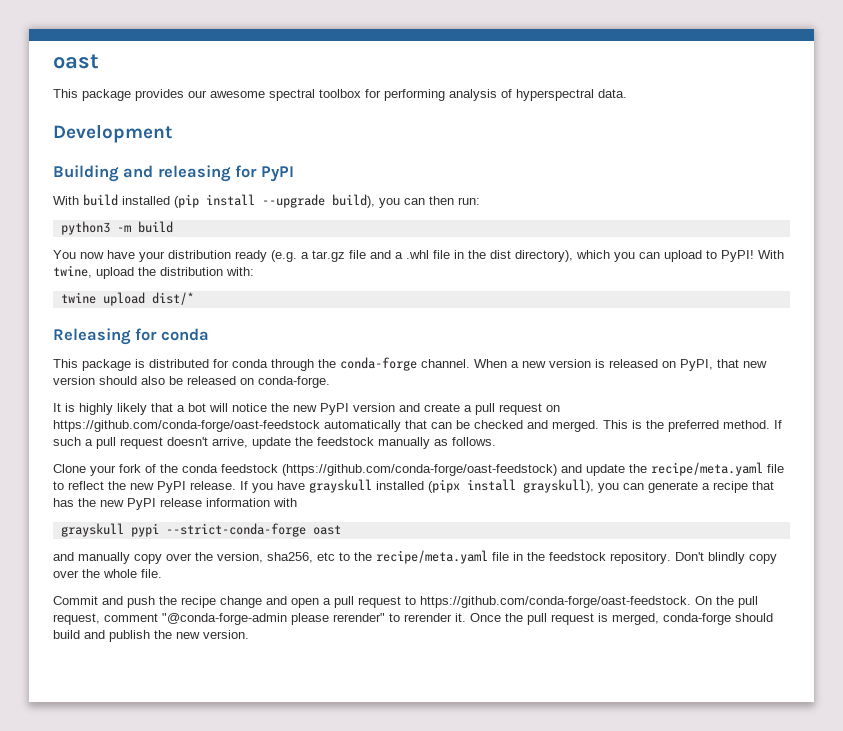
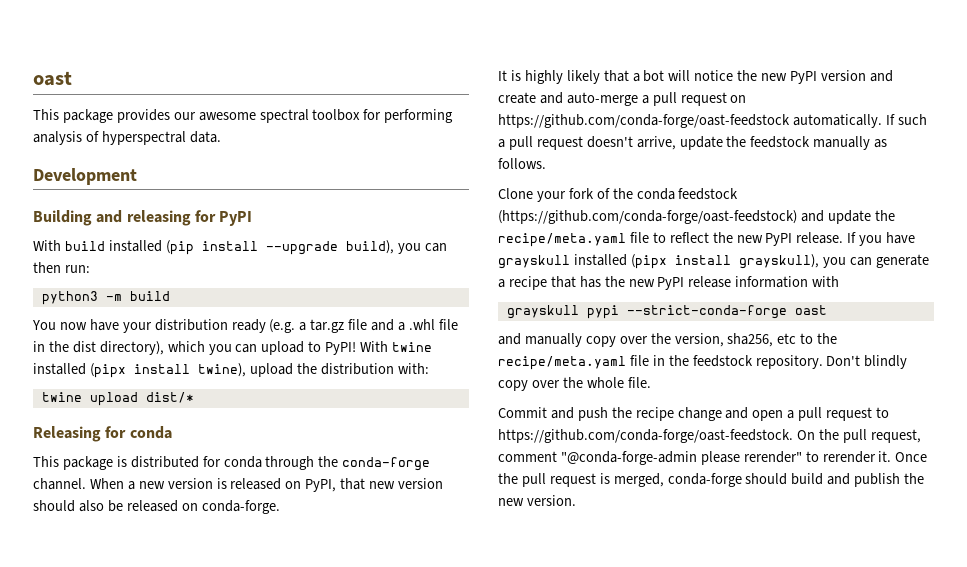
[53,265,92,278] twine, -> [392,342,433,352] [33,363,246,378] twine installed (pipx install twine),
(460, 407) none -> [539,92,638,106] and auto-merge
[324,420,770,432] automatically that can be checked and merged. This is the preferred method. -> [792,114,882,128] automatically.

